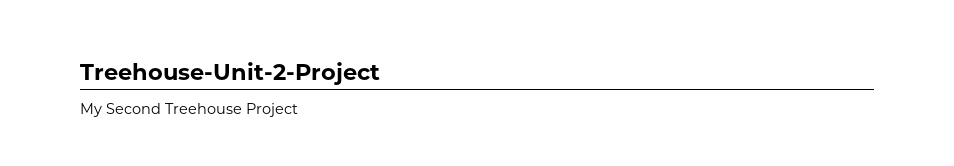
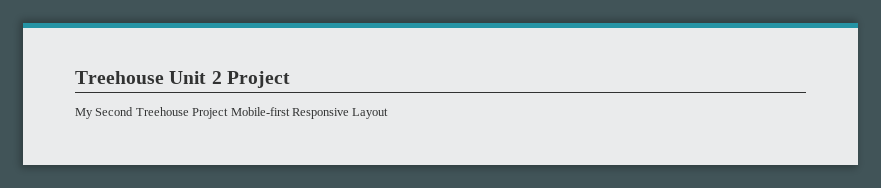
[80,62,380,85] Treehouse-Unit-2-Project -> [75,71,290,88] Treehouse Unit 2 Project
(298, 110) none -> [230,107,389,119] Mobile-first Responsive Layout

